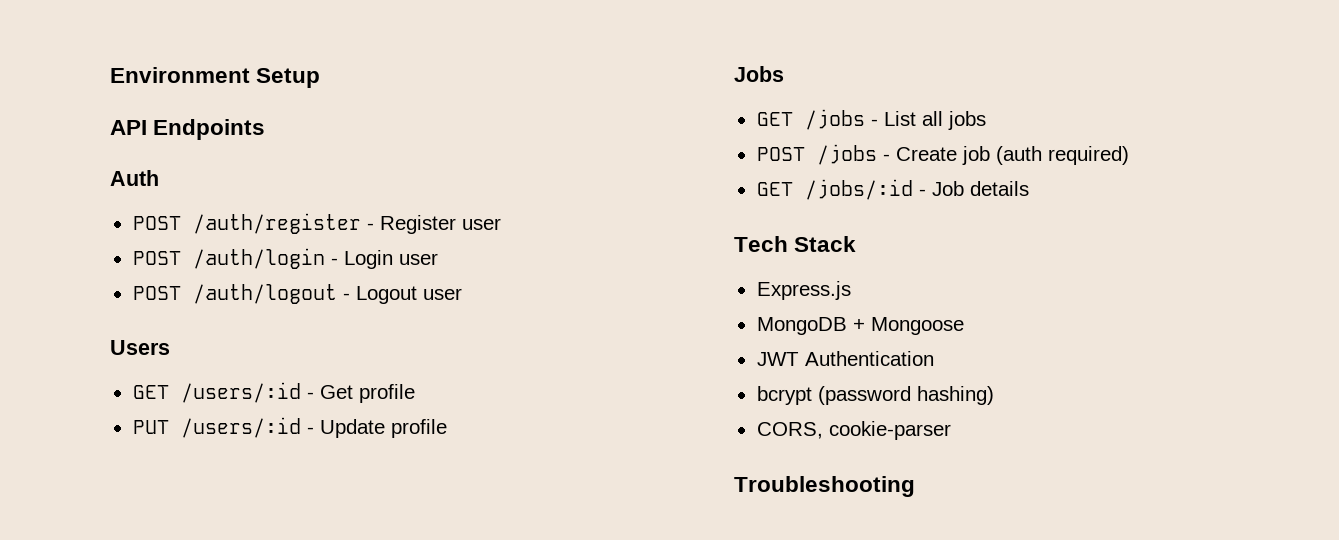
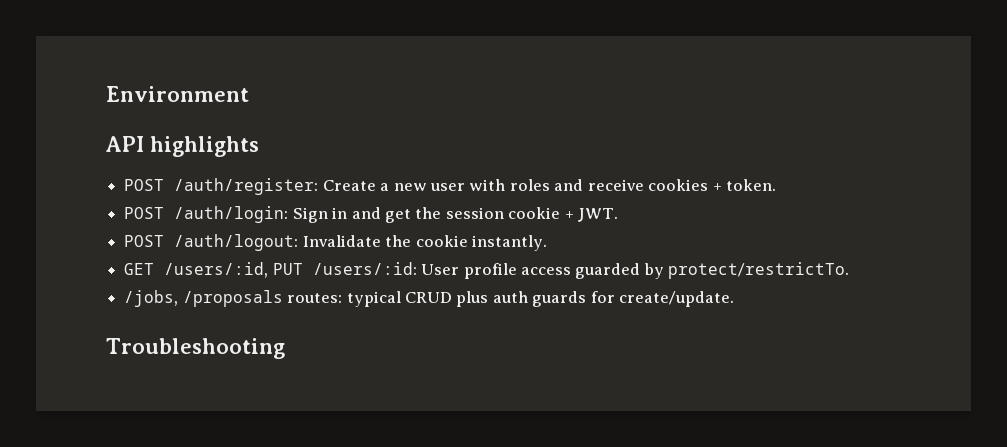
[256,68,321,88] Setup -> (249, 94) none
[153,119,266,140] [110,170,159,186] [132,213,501,234] [132,248,438,269] [132,284,462,304] [110,340,170,355] [132,382,415,403] [132,417,447,438] [734,66,784,82] [756,109,986,130] [756,144,1129,165] [756,179,1029,200] [734,236,857,252] [756,281,851,300] [756,317,964,335] [756,351,934,366] [756,386,994,405] [756,421,951,440] Endpoints // Auth // POST /auth/register - Register user // POST /auth/login - Login user // POST /auth/logout - Logout user // Users // GET /users/:id - Get profile // PUT /users/:id - Update profile // Jobs // GET /jobs - List all jobs // POST /jobs - Create job (auth required) // GET /jobs/:id - Job details // Tech Stack // Express.js // MongoDB + Mongoose // JWT Authentication // bcrypt (password hashing) // CORS, cookie-parser -> [150,136,259,157] [124,178,777,195] [124,206,619,223] [124,234,547,251] [124,262,850,279] [124,290,735,307] highlights // POST /auth/register: Create a new user with roles and receive cookies + token. // POST /auth/login: Sign in and get the session cookie + JWT. // POST /auth/logout: Invalidate the cookie instantly. // GET /users/:id, PUT /users/:id: User profile access guarded by protect/restrictTo. // /jobs, /proposals routes: typical CRUD plus auth guards for create/update.

